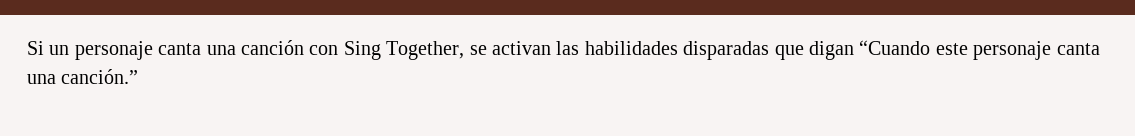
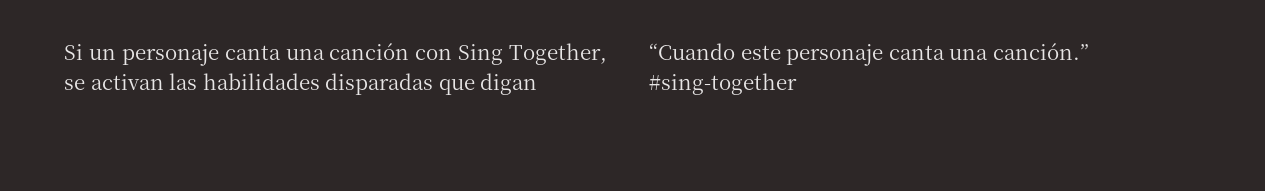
(139, 76) none -> [649,73,797,95] #sing-together

